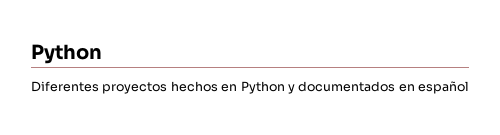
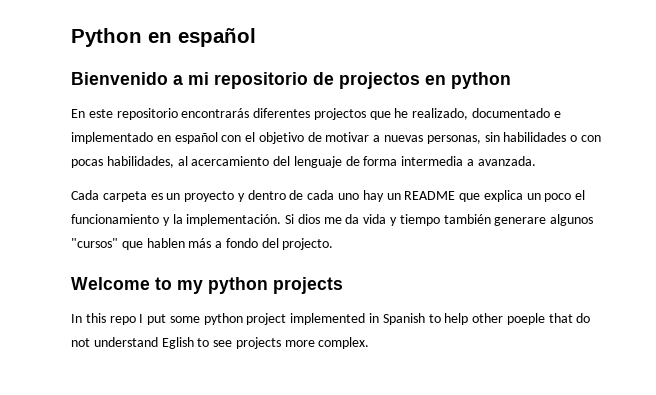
[31,44,102,64] [31,81,469,94] Python // Diferentes proyectos hechos en Python y documentados en español -> [71,28,256,47] [71,72,511,89] [71,108,561,120] [71,132,601,144] [71,156,536,168] [71,190,586,202] [71,214,594,226] [71,238,334,250] [71,277,343,294] [71,313,591,325] [71,337,370,349] Python en español // Bienvenido a mi repositorio de projectos en python // En este repositorio encontrarás diferentes projectos que he realizado, documentado e implementado en español con el objetivo de motivar a nuevas personas, sin habilidades o con pocas habilidades, al acercamiento del lenguaje de forma intermedia a avanzada. // Cada carpeta es un proyecto y dentro de cada uno hay un README que explica un poco el funcionamiento y la implementación. Si dios me da vida y tiempo también generare algunos "cursos" que hablen más a fondo del projecto. // Welcome to my python projects // In this repo I put some python project implemented in Spanish to help other poeple that do not understand Eglish to see projects more complex.

